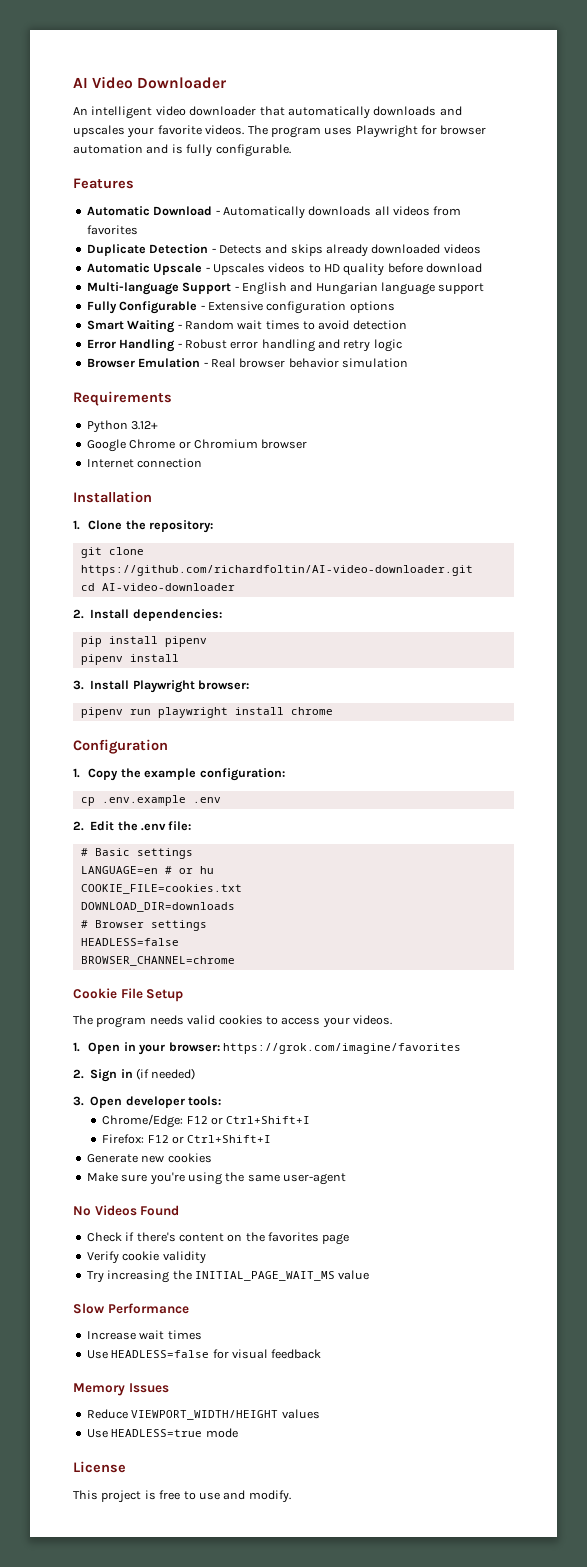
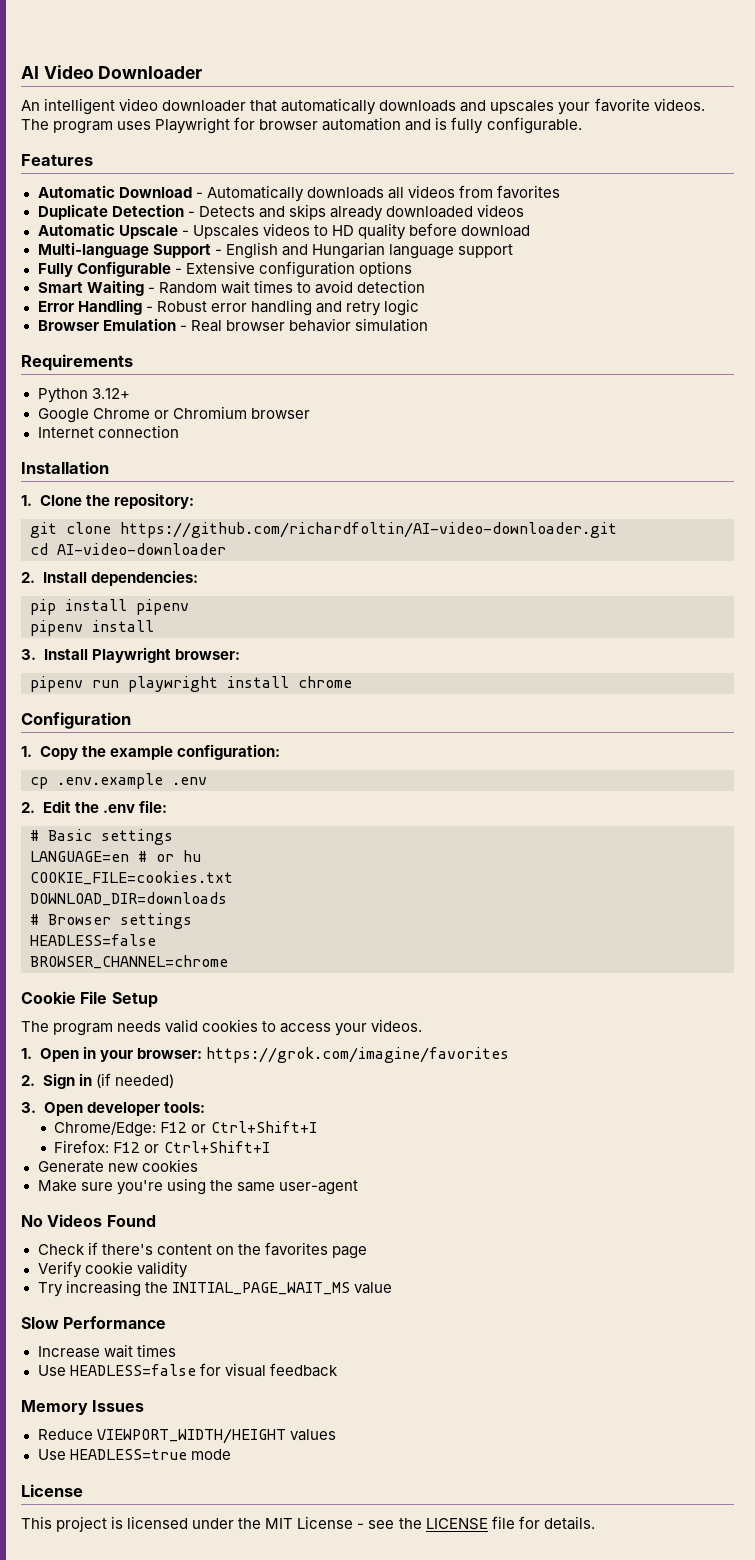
[159,1490,291,1503] free to use and modify. -> [127,1516,595,1530] licensed under the MIT License - see the LICENSE file for details.

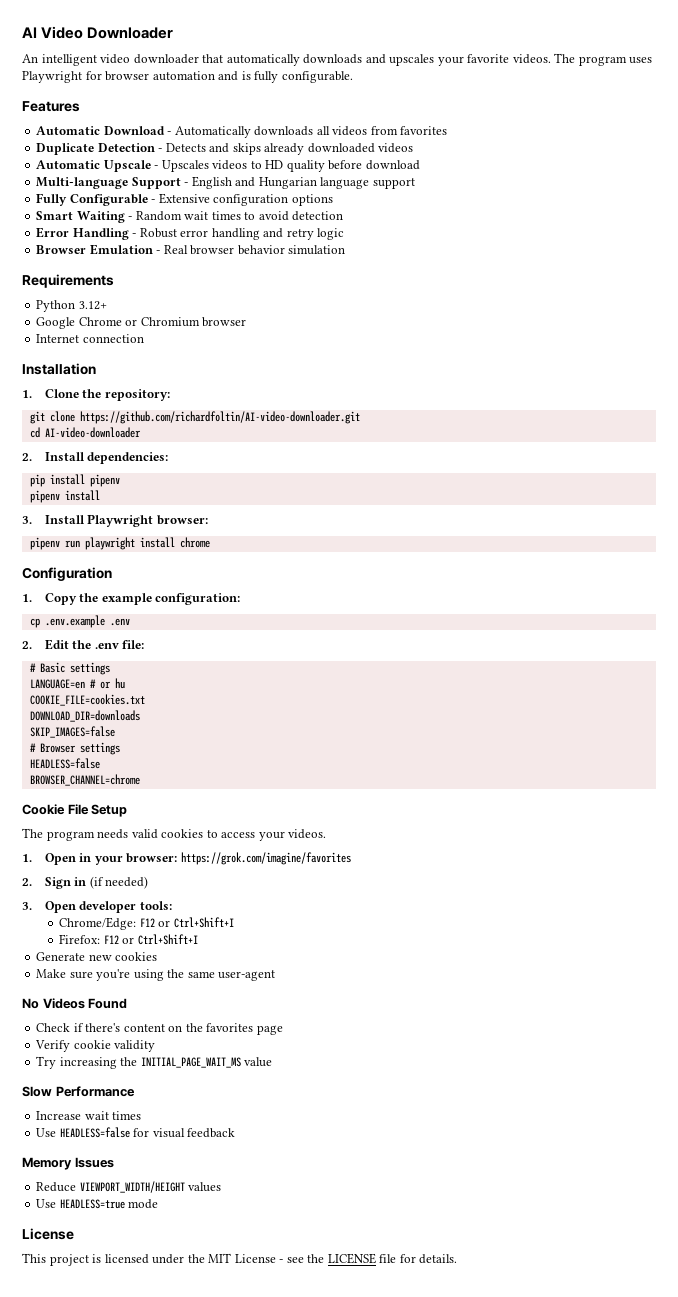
(227, 899) none -> [29,726,115,738] // SKIP_IMAGES=false

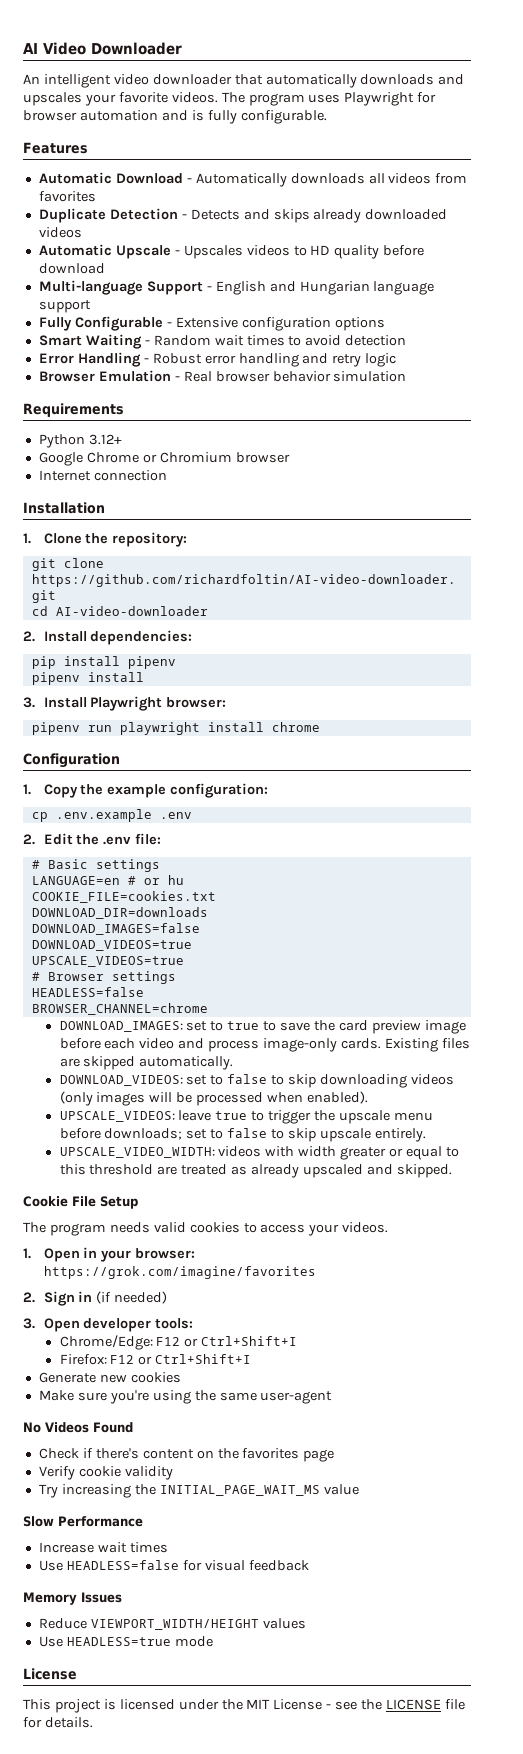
[29,726,115,738] SKIP_IMAGES=false -> [31,923,200,935] [31,940,192,951] [31,956,184,967] DOWNLOAD_IMAGES=false // DOWNLOAD_VIDEOS=true // UPSCALE_VIDEOS=true
(140, 780) none -> [59,1020,466,1034] [59,1038,470,1052] [59,1056,234,1070] [59,1074,454,1088] [59,1091,368,1106] [59,1110,433,1124] [59,1128,426,1142] [59,1146,459,1160] [59,1164,452,1178] // DOWNLOAD_IMAGES: set to true to save the card preview image before each video and process image-only cards. Existing files are skipped automatically. // DOWNLOAD_VIDEOS: set to false to skip downloading videos (only images will be processed when enabled). // UPSCALE_VIDEOS: leave true to trigger the upscale menu before downloads; set to false to skip upscale entirely. // UPSCALE_VIDEO_WIDTH: videos with width greater or equal to this threshold are treated as already upscaled and skipped.

